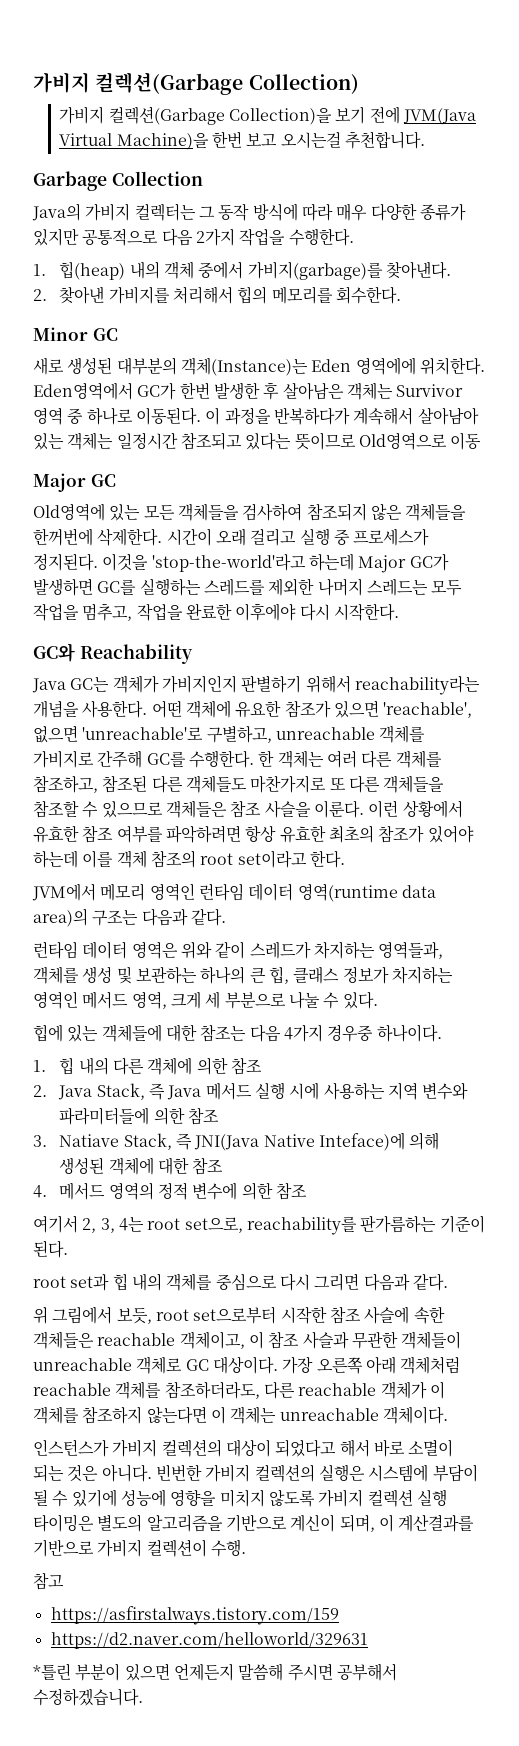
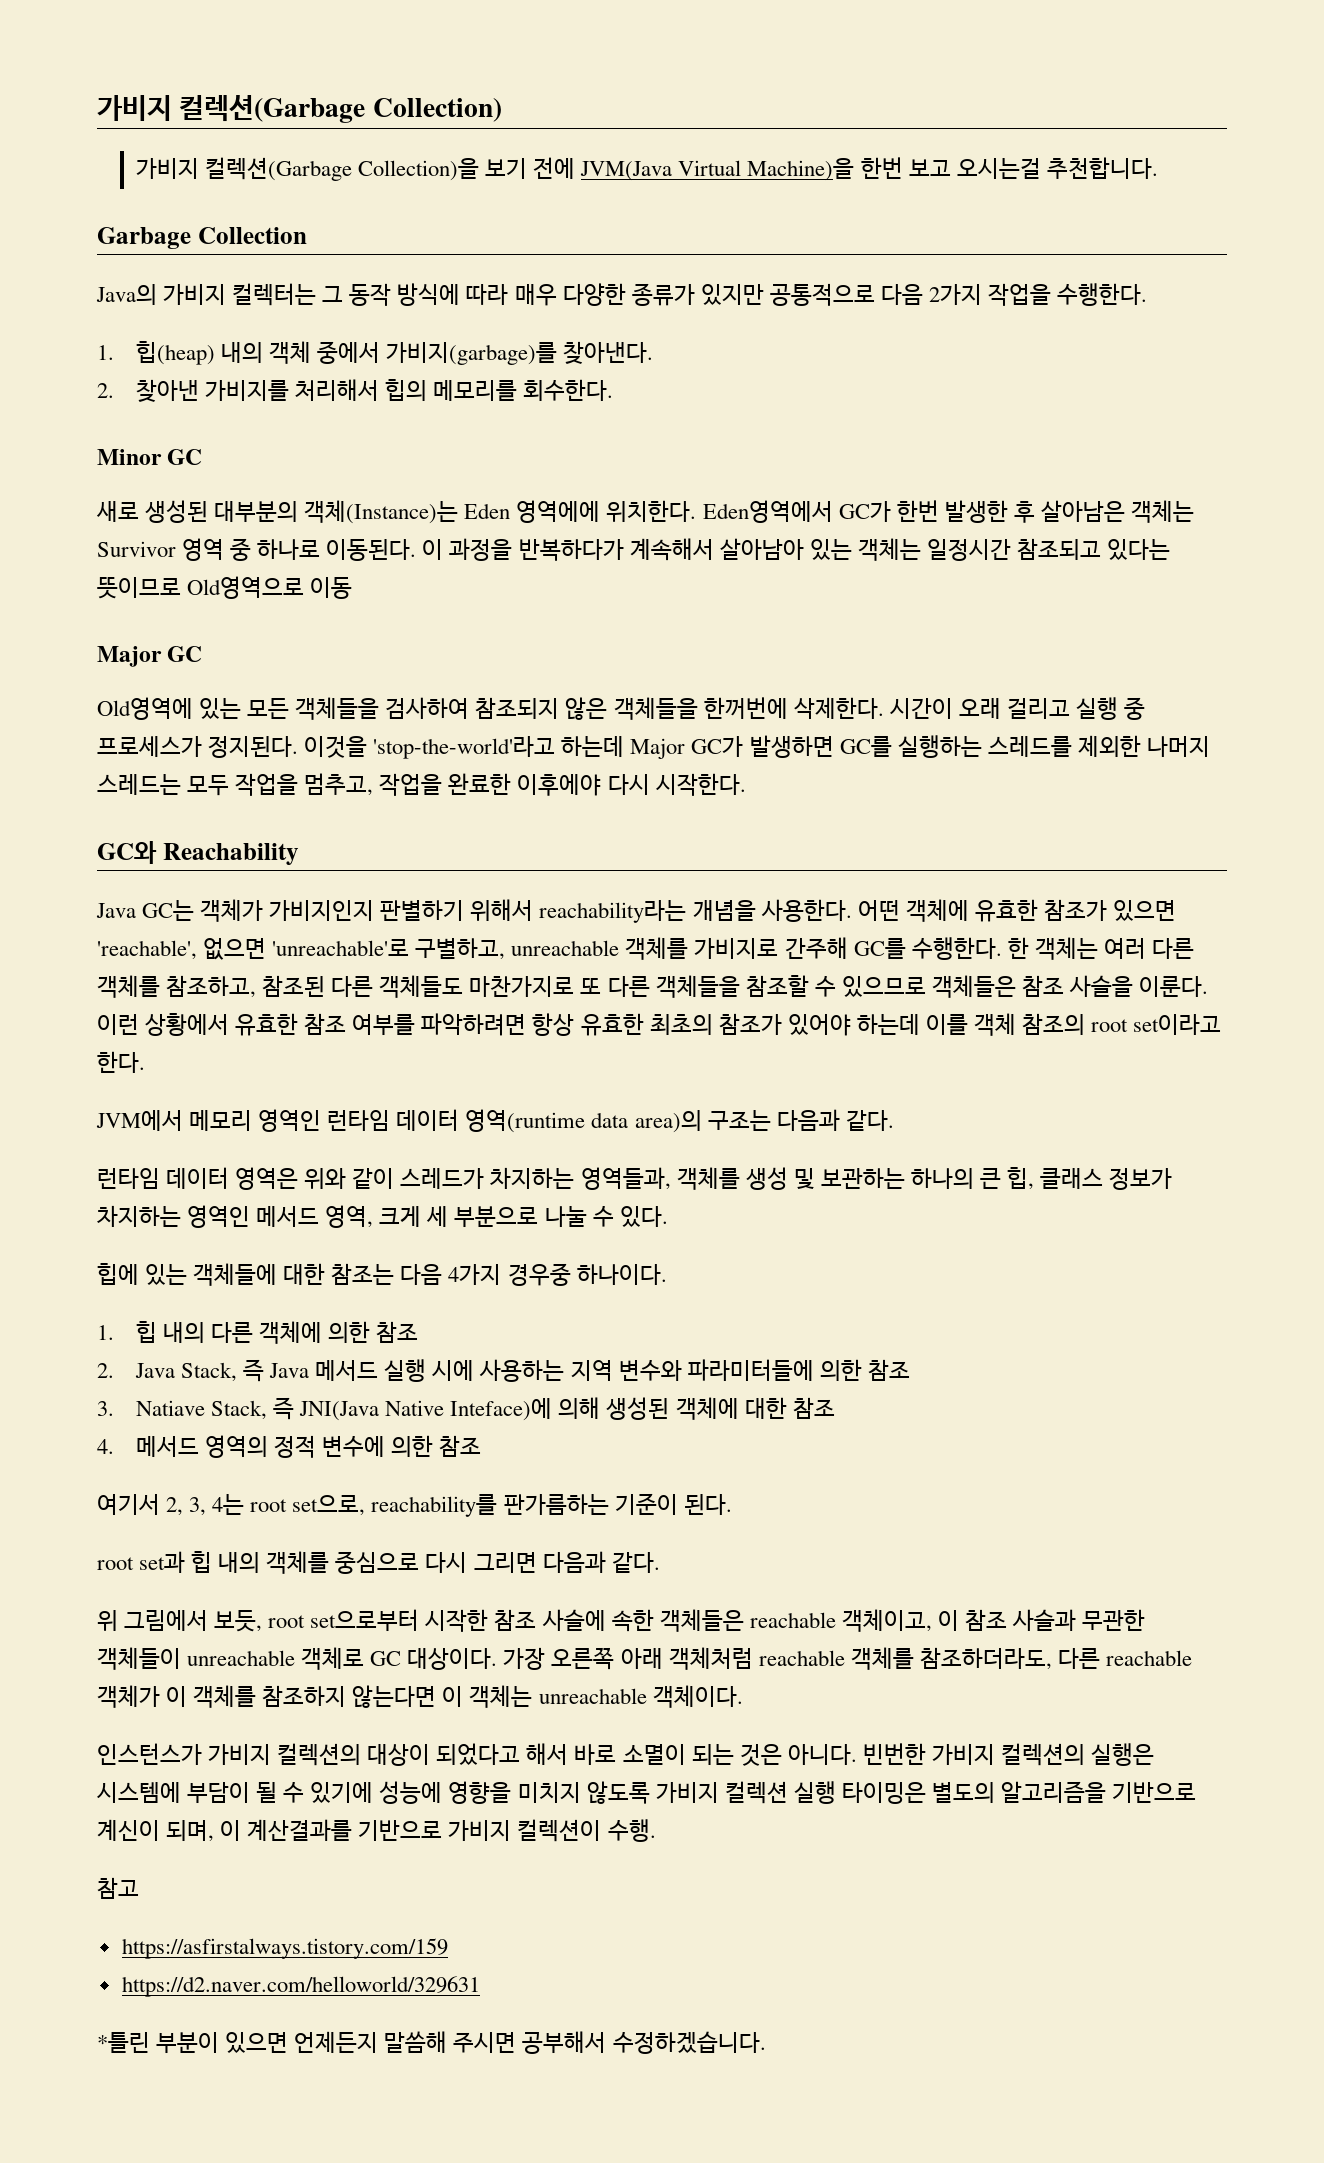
[235,700,282,718] 유요한 -> [974,899,1038,922] 유효한

